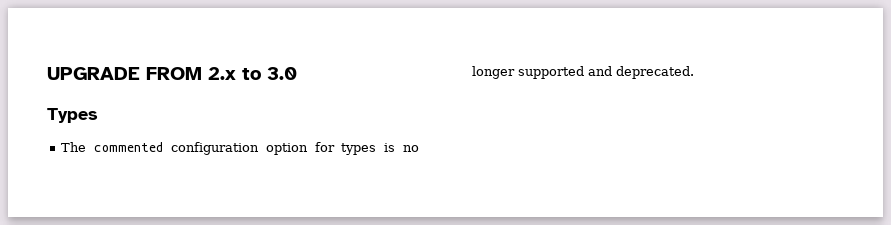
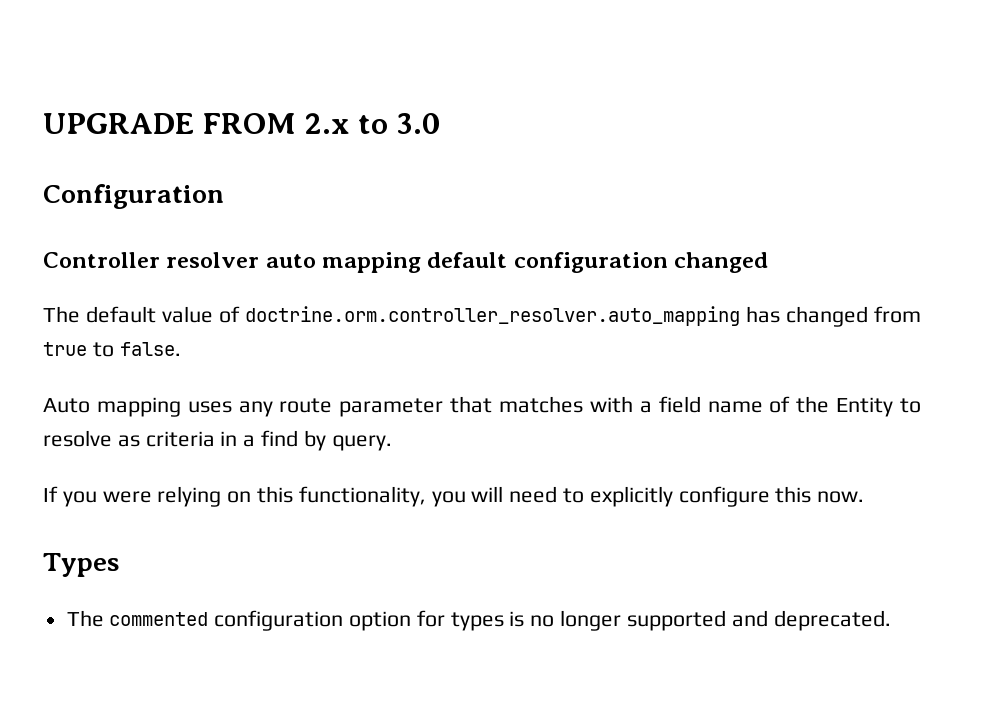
(297, 73) none -> [43,184,224,209] [43,252,769,273] [43,306,921,327] [43,342,181,357] [43,396,922,417] [43,430,392,451] [43,486,865,507] // Configuration // Controller resolver auto mapping default configuration changed // The default value of doctrine.orm.controller_resolver.auto_mapping has changed from true to false. // Auto mapping uses any route parameter that matches with a field name of the Entity to resolve as criteria in a find by query. // If you were relying on this functionality, you will need to explicitly configure this now.

